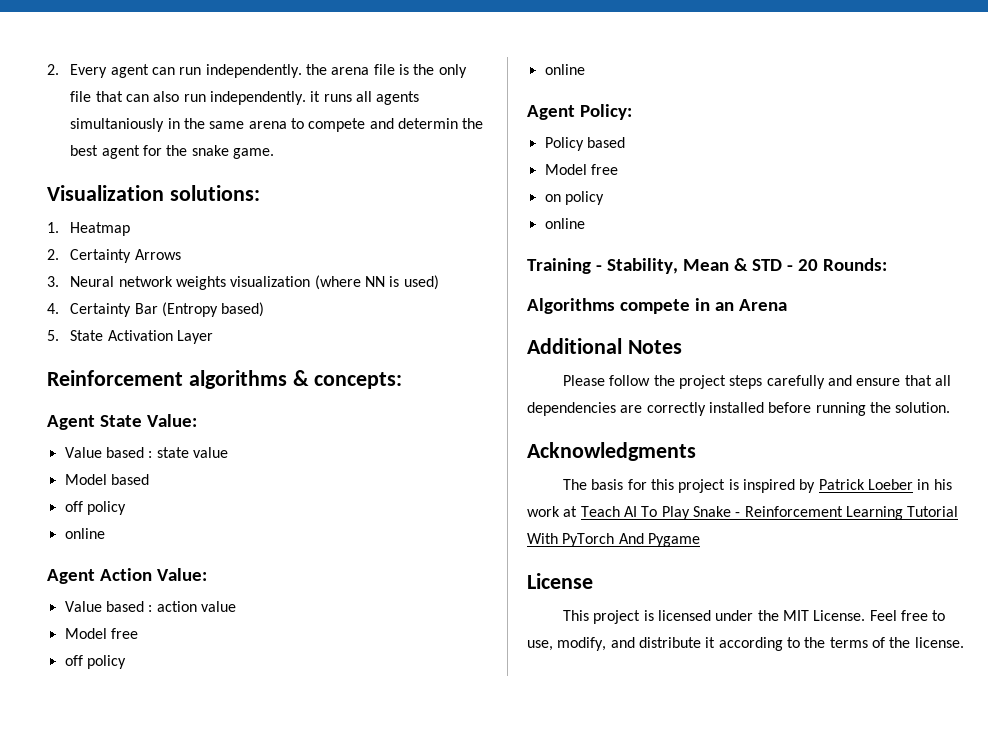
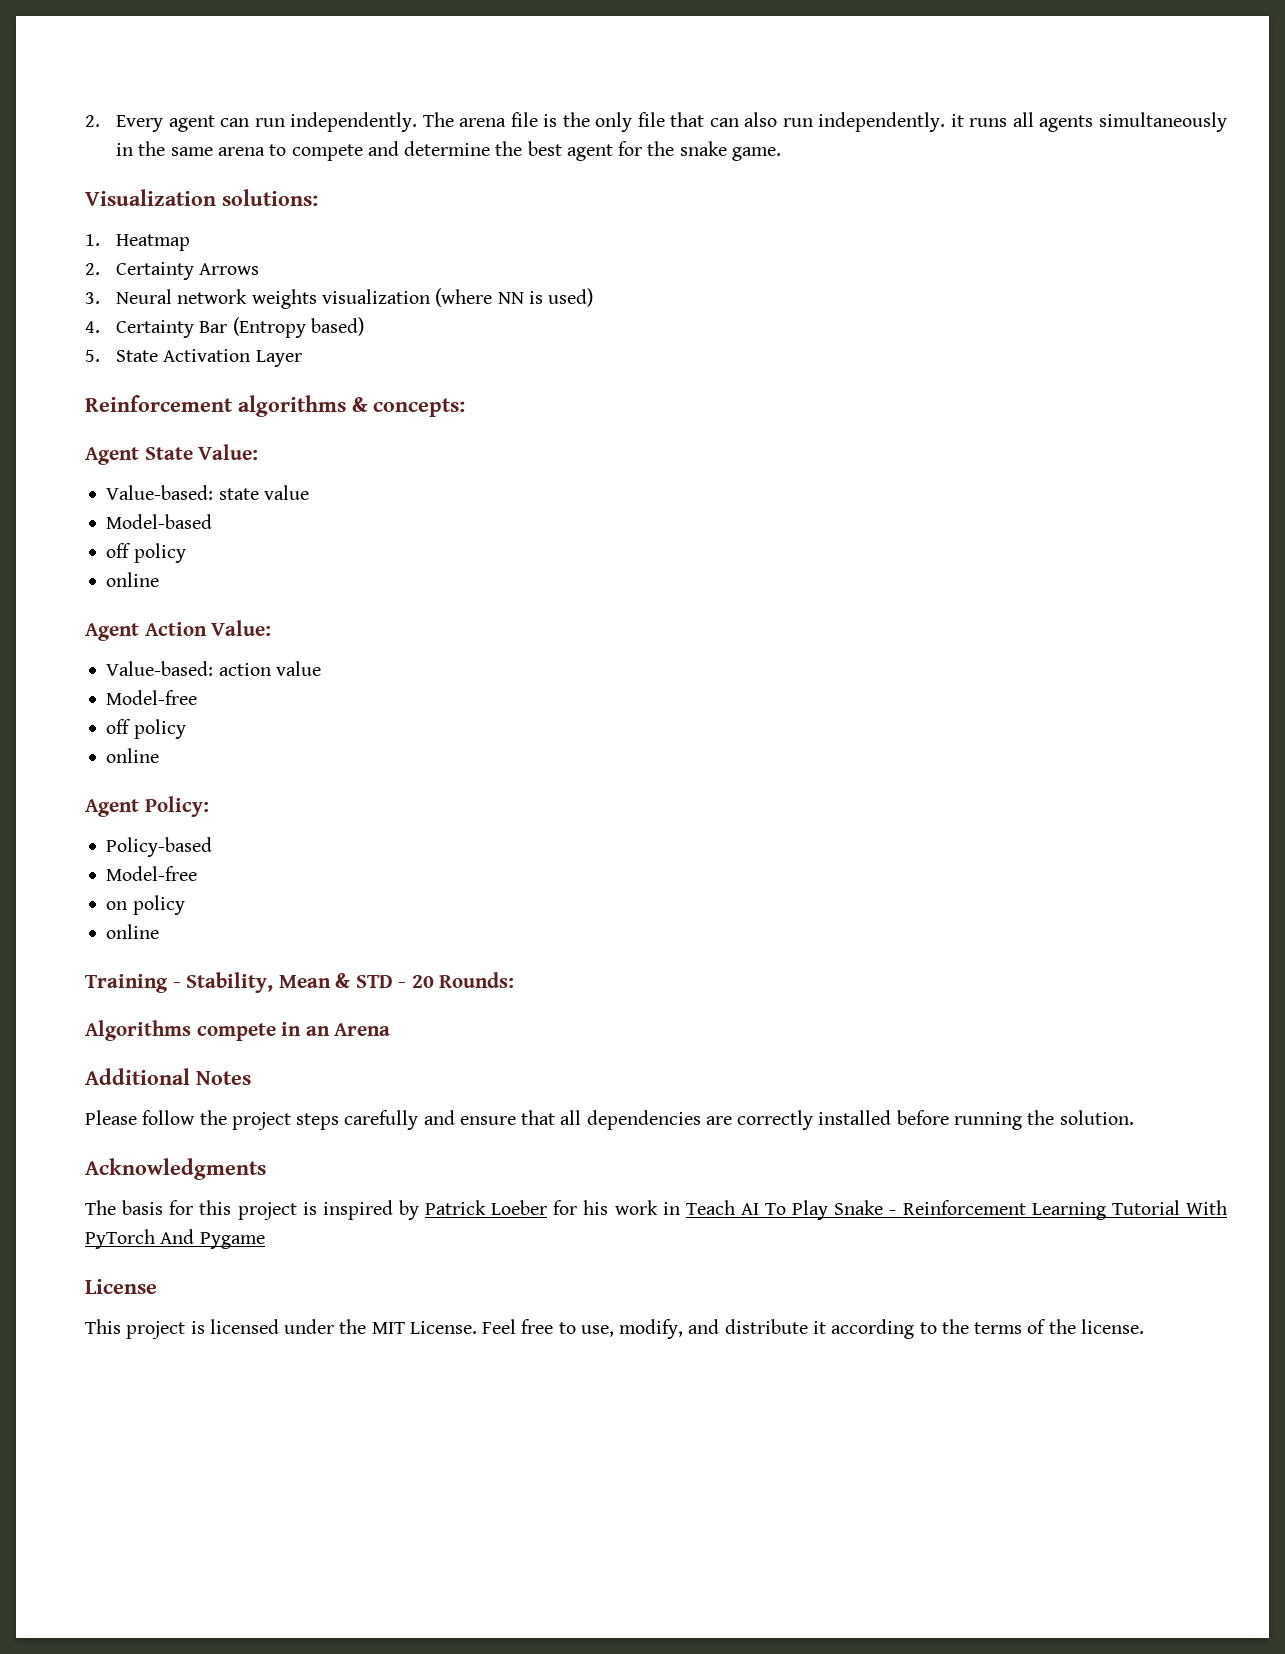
[305,64,327,75] the -> [422,112,454,127] The
[70,118,165,132] simultaniously -> [1098,112,1227,132] simultaneously
[397,118,458,129] determin -> [404,141,491,156] determine
[64,447,153,458] Value based : -> [106,485,214,500] Value-based:
[64,474,149,485] Model based -> [106,514,213,529] Model-based
[64,601,153,612] Value based : -> [106,661,214,676] Value-based:
[64,628,138,639] Model free -> [106,690,198,705] Model-free
[544,137,625,151] [544,164,618,175] Policy based // Model free -> [106,837,213,857] [106,866,198,881] Policy-based // Model-free
[917,479,930,490] in -> [553,1200,578,1215] for
[563,506,578,517] at -> [662,1202,680,1215] in

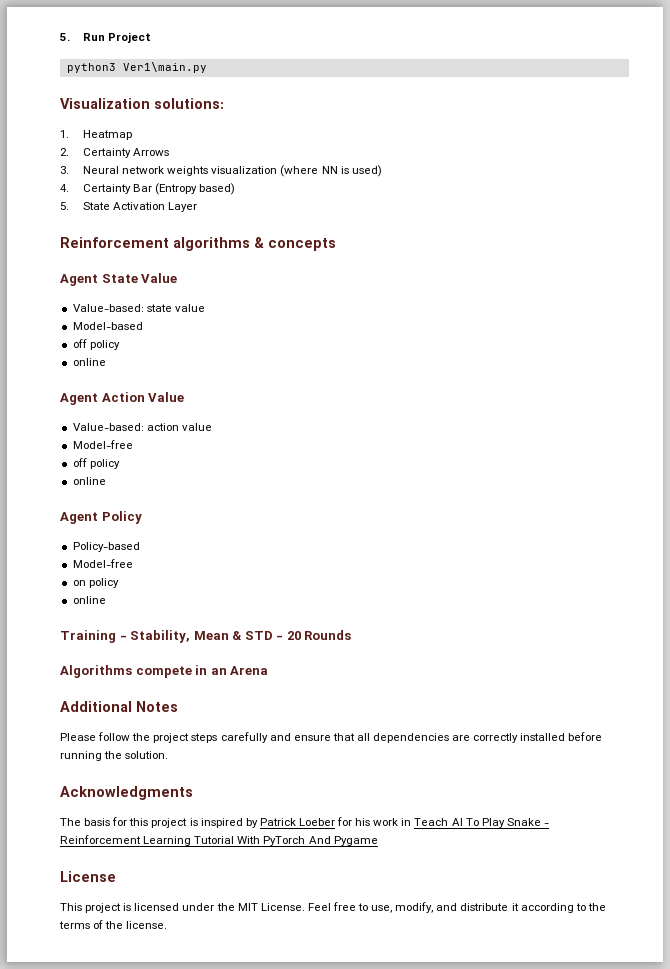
[85,112,1227,132] [116,141,781,161] 2. Every agent can run independently. The arena file is the only file that can also run independently. it runs all agents simultaneously in the same arena to compete and determine the best agent for the snake game. -> [60,32,152,43] [66,62,207,73] 5. Run Project // python3 Ver1\main.py
[373,398,465,417] concepts: -> [268,238,336,251] concepts
[198,444,259,460] Value: -> [141,273,178,283] Value
[211,620,272,636] Value: -> [148,392,185,402] Value
[144,796,209,817] Policy: -> [101,511,142,524] Policy
[439,972,515,988] Rounds: -> [304,630,352,640] Rounds

